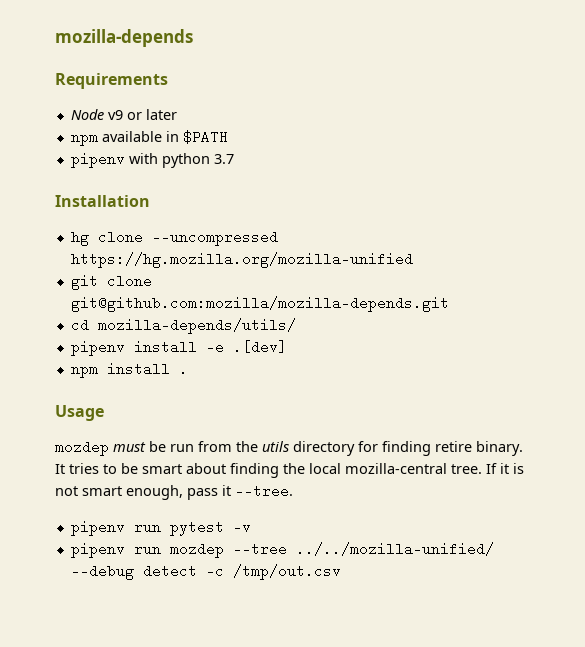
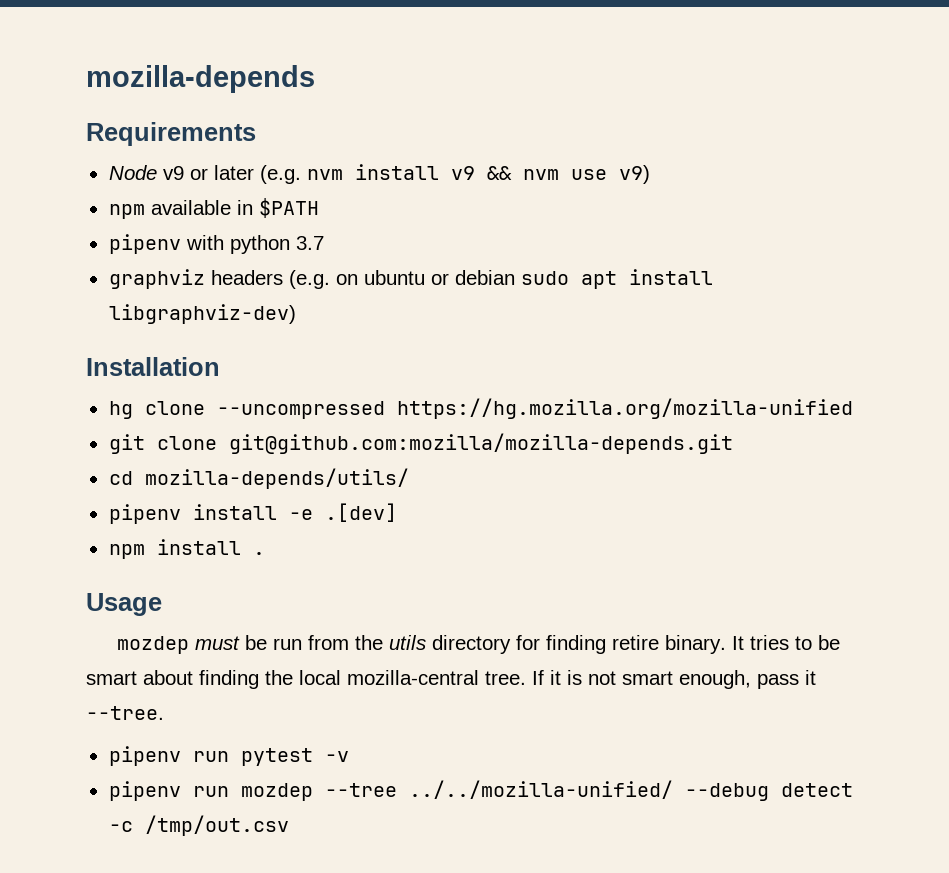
(177, 114) none -> [259,164,650,184] (e.g. nvm install v9 && nvm use v9)
(234, 159) none -> [108,269,713,289] [108,304,296,324] // graphviz headers (e.g. on ubuntu or debian sudo apt install libgraphviz-dev)

